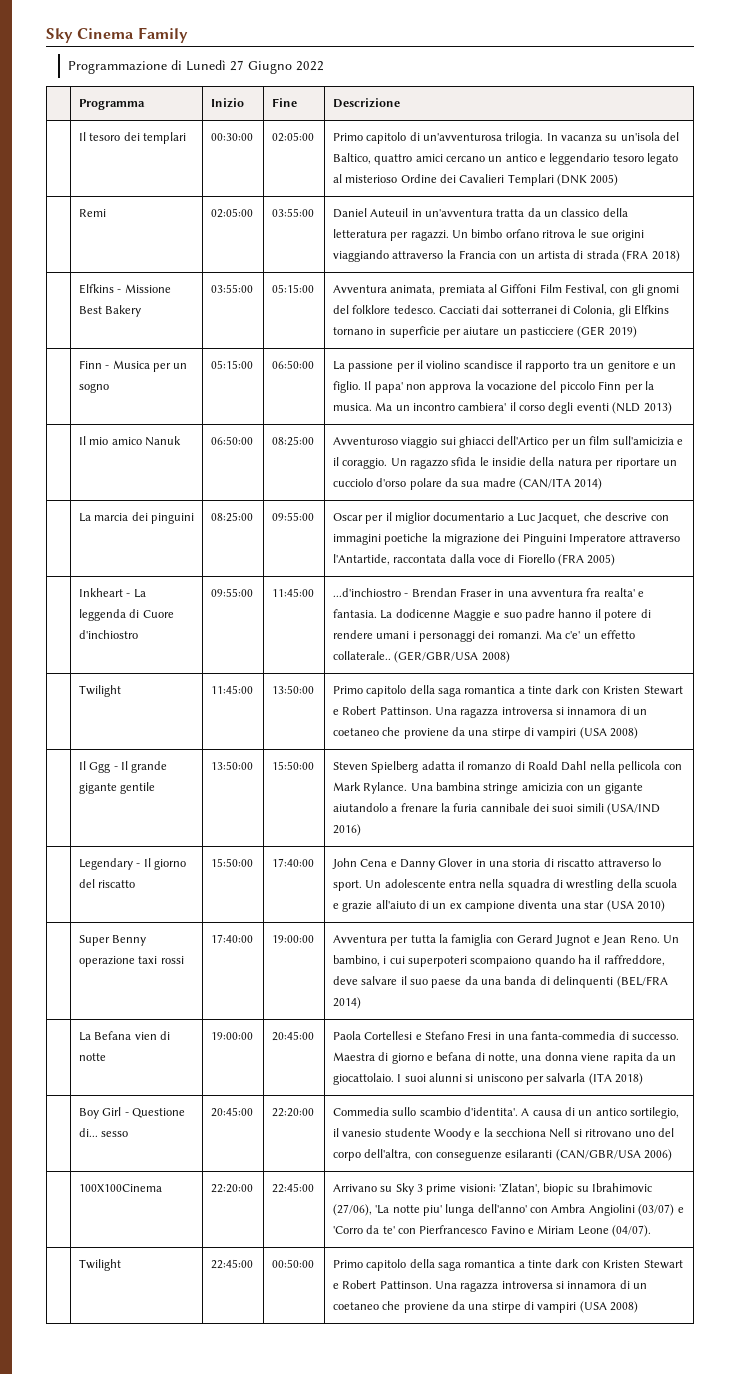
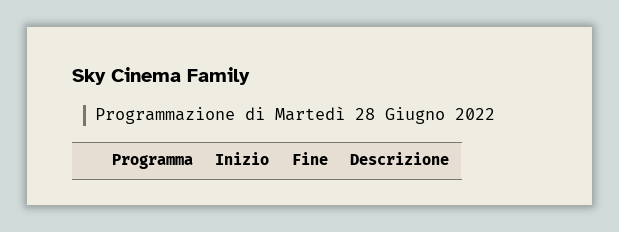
[186,60,245,71] Lunedì 27 -> [274,106,375,121] Martedì 28
[78,132,186,144] [210,133,253,141] [271,132,314,142] [332,132,680,144] [332,153,679,165] [332,174,619,186] [78,209,106,217] [210,208,253,218] [271,208,314,217] [332,208,628,218] [332,229,645,241] [332,250,680,262] [78,284,171,294] [78,305,142,317] [210,284,253,293] [271,284,314,293] [332,284,680,296] [332,305,670,317] [332,326,637,338] [78,360,188,372] [78,383,109,393] [210,360,253,369] [271,360,314,369] [332,360,677,372] [332,381,654,393] [332,402,672,414] [78,436,181,446] [210,436,253,445] [271,436,314,446] [332,436,684,448] [332,457,677,469] [332,478,603,490] [78,512,194,524] [210,512,253,522] [271,512,314,521] [332,512,669,524] [332,533,681,545] [332,554,616,566] [78,588,146,598] [78,609,174,621] [78,630,138,639] [210,588,253,597] [271,588,314,597] [332,588,645,597] [332,609,651,621] [332,630,636,642] [332,651,510,663] [78,685,121,697] [210,685,253,694] [271,685,314,694] [332,685,683,697] [332,706,648,718] [332,727,639,739] [78,761,168,773] [78,782,156,794] [210,761,253,770] [271,761,314,770] [332,761,682,773] [332,782,643,794] [332,803,661,815] [332,824,361,836] [78,858,186,870] [78,879,136,888] [210,858,253,867] [271,858,314,867] [331,858,661,870] [332,879,678,891] [332,900,665,912] [78,935,147,946] [78,956,184,967] [210,934,253,943] [271,935,314,943] [332,934,679,946] [332,955,665,967] [332,976,668,988] [332,997,361,1009] [78,1031,170,1041] [78,1053,106,1061] [210,1032,253,1040] [271,1031,314,1041] [332,1031,680,1040] [332,1052,677,1064] [332,1073,644,1085] [78,1107,185,1119] [78,1128,129,1137] [210,1107,253,1117] [271,1108,314,1117] [332,1107,680,1119] [332,1128,674,1140] [332,1149,673,1161] [78,1184,162,1192] [210,1184,253,1193] [271,1183,314,1193] [332,1183,653,1195] [332,1204,684,1216] [332,1225,652,1237] [78,1259,121,1271] [210,1259,253,1269] [271,1259,314,1268] [332,1259,683,1271] [332,1280,648,1292] [332,1301,639,1313] // | Il tesoro dei templari | 00:30:00 | 02:05:00 | Primo capitolo di un'avventurosa trilogia. In vacanza su un'isola del Baltico, quattro amici cercano un antico e leggendario tesoro legato al misterioso Ordine dei Cavalieri Templari (DNK 2005) // | Remi | 02:05:00 | 03:55:00 | Daniel Auteuil in un'avventura tratta da un classico della letteratura per ragazzi. Un bimbo orfano ritrova le sue origini viaggiando attraverso la Francia con un artista di strada (FRA 2018) // | Elfkins - Missione Best Bakery | 03:55:00 | 05:15:00 | Avventura animata, premiata al Giffoni Film Festival, con gli gnomi del folklore tedesco. Cacciati dai sotterranei di Colonia, gli Elfkins tornano in superficie per aiutare un pasticciere (GER 2019) // | Finn - Musica per un sogno | 05:15:00 | 06:50:00 | La passione per il violino scandisce il rapporto tra un genitore e un figlio. Il papa' non approva la vocazione del piccolo Finn per la musica. Ma un incontro cambiera' il corso degli eventi (NLD 2013) // | Il mio amico Nanuk | 06:50:00 | 08:25:00 | Avventuroso viaggio sui ghiacci dell'Artico per un film sull'amicizia e il coraggio. Un ragazzo sfida le insidie della natura per riportare un cucciolo d'orso polare da sua madre (CAN/ITA 2014) // | La marcia dei pinguini | 08:25:00 | 09:55:00 | Oscar per il miglior documentario a Luc Jacquet, che descrive con immagini poetiche la migrazione dei Pinguini Imperatore attraverso l'Antartide, raccontata dalla voce di Fiorello (FRA 2005) // | Inkheart - La leggenda di Cuore d'inchiostro | 09:55:00 | 11:45:00 | ...d'inchiostro - Brendan Fraser in una avventura fra realta' e fantasia. La dodicenne Maggie e suo padre hanno il potere di rendere umani i personaggi dei romanzi. Ma c'e' un effetto collaterale.. (GER/GBR/USA 2008) // | Twilight | 11:45:00 | 13:50:00 | Primo capitolo della saga romantica a tinte dark con Kristen Stewart e Robert Pattinson. Una ragazza introversa si innamora di un coetaneo che proviene da una stirpe di vampiri (USA 2008) // | Il Ggg - Il grande gigante gentile | 13:50:00 | 15:50:00 | Steven Spielberg adatta il romanzo di Roald Dahl nella pellicola con Mark Rylance. Una bambina stringe amicizia con un gigante aiutandolo a frenare la furia cannibale dei suoi simili (USA/IND 2016) // | Legendary - Il giorno del riscatto | 15:50:00 | 17:40:00 | John Cena e Danny Glover in una storia di riscatto attraverso lo sport. Un adolescente entra nella squadra di wrestling della scuola e grazie all'aiuto di un ex campione diventa una star (USA 2010) // | Super Benny operazione taxi rossi | 17:40:00 | 19:00:00 | Avventura per tutta la famiglia con Gerard Jugnot e Jean Reno. Un bambino, i cui superpoteri scompaiono quando ha il raffreddore, deve salvare il suo paese da una banda di delinquenti (BEL/FRA 2014) // | La Befana vien di notte | 19:00:00 | 20:45:00 | Paola Cortellesi e Stefano Fresi in una fanta-commedia di successo. Maestra di giorno e befana di notte, una donna viene rapita da un giocattolaio. I suoi alunni si uniscono per salvarla (ITA 2018) // | Boy Girl - Questione di... sesso | 20:45:00 | 22:20:00 | Commedia sullo scambio d'identita'. A causa di un antico sortilegio, il vanesio studente Woody e la secchiona Nell si ritrovano uno del corpo dell'altra, con conseguenze esilaranti (CAN/GBR/USA 2006) // | 100X100Cinema | 22:20:00 | 22:45:00 | Arrivano su Sky 3 prime visioni: 'Zlatan', biopic su Ibrahimovic (27/06), 'La notte piu' lunga dell'anno' con Ambra Angiolini (03/07) e 'Corro da te' con Pierfrancesco Favino e Miriam Leone (04/07). // | Twilight | 22:45:00 | 00:50:00 | Primo capitolo della saga romantica a tinte dark con Kristen Stewart e Robert Pattinson. Una ragazza introversa si innamora di un coetaneo che proviene da una stirpe di vampiri (USA 2008) -> (449, 158) none

